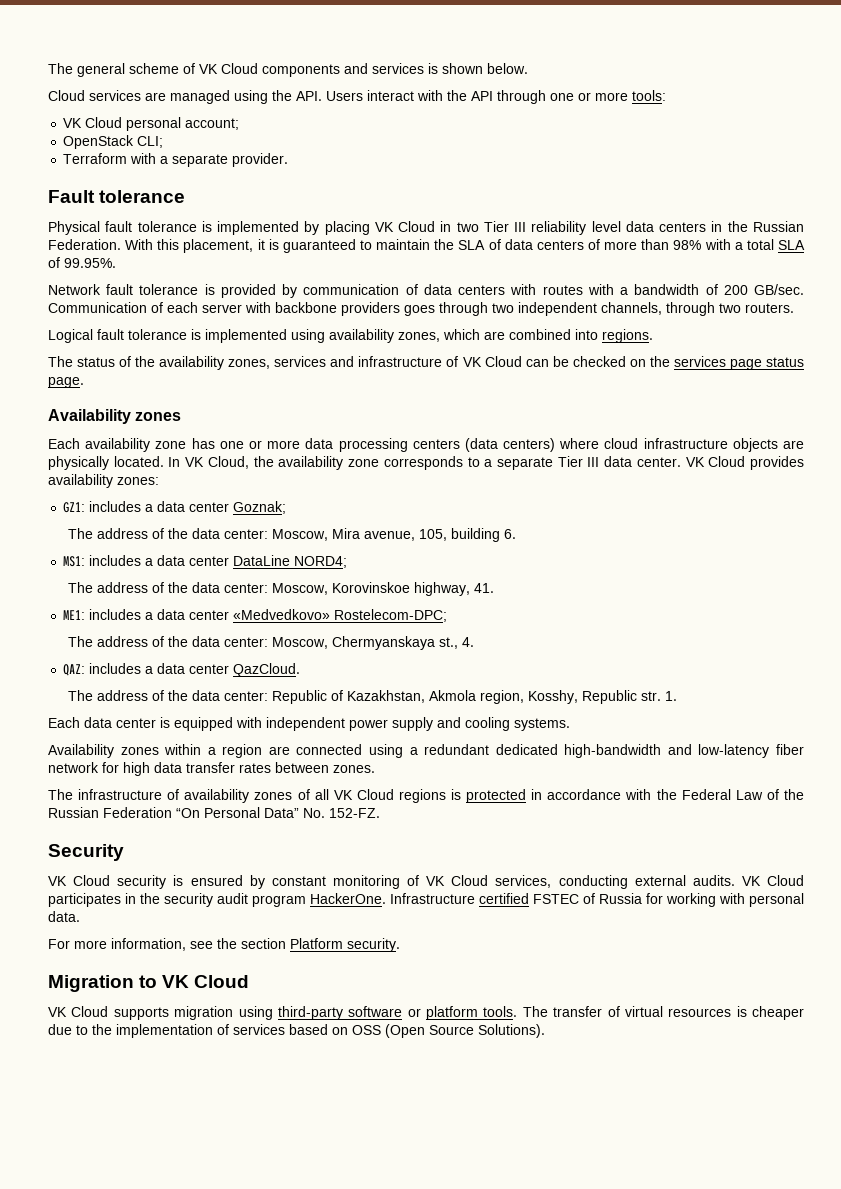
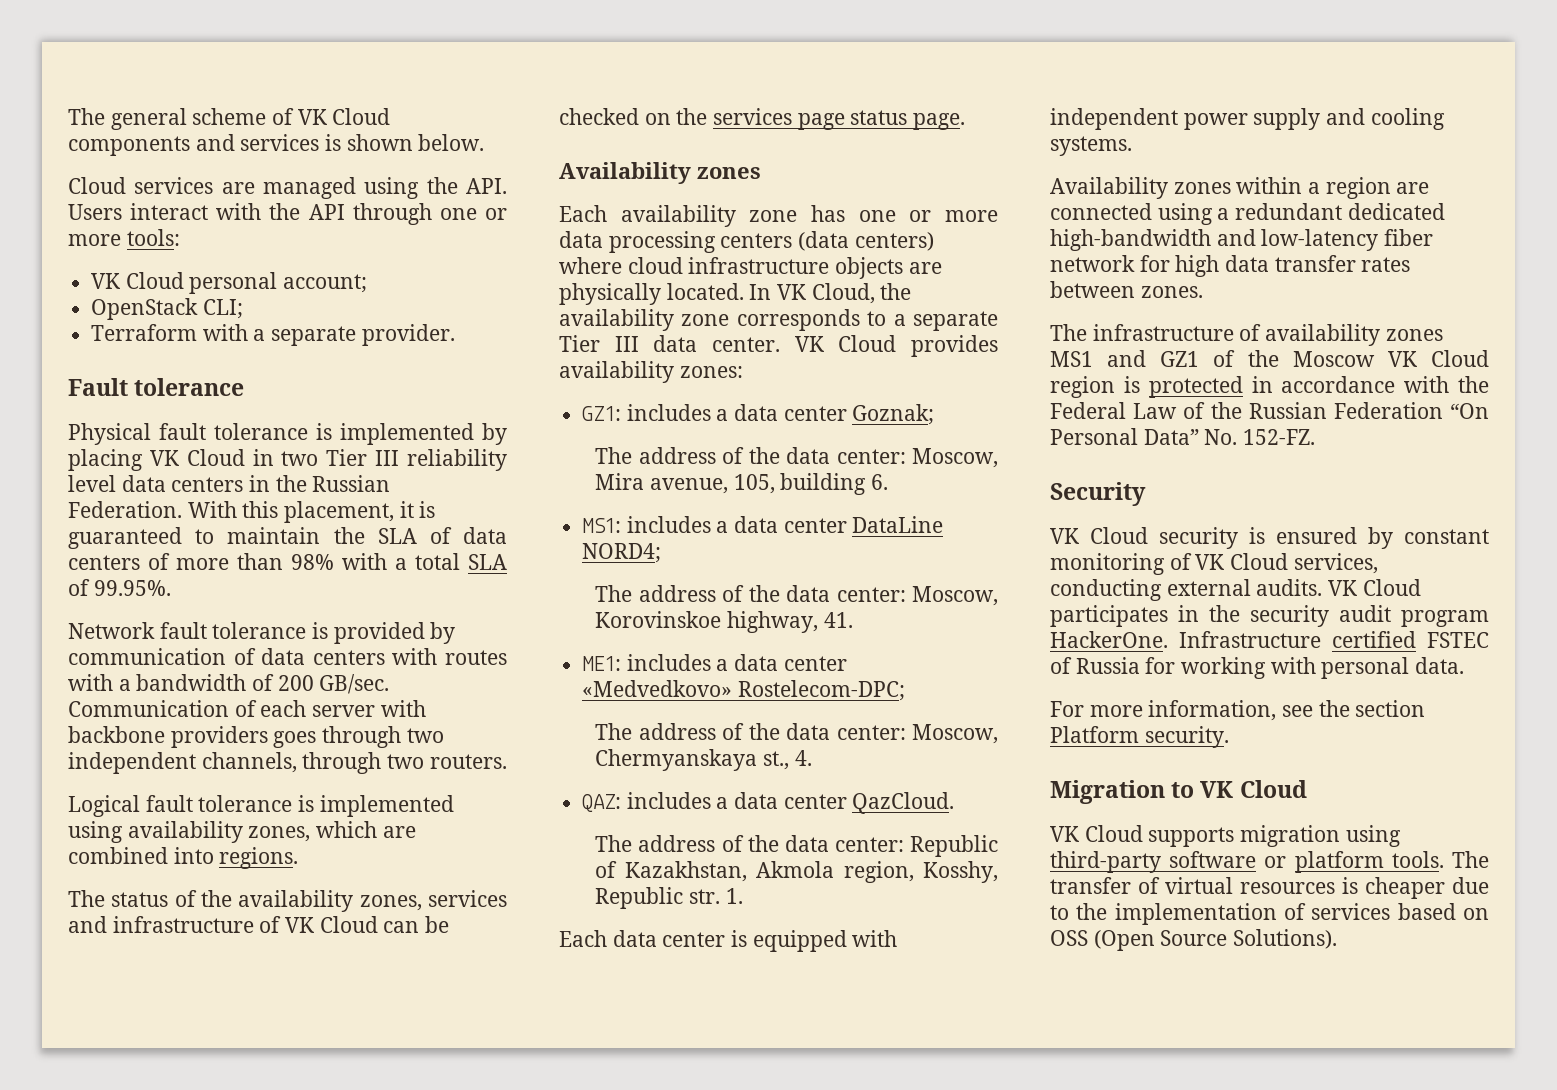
[297,789,446,803] of all VK Cloud regions -> [1050,350,1489,367] [1050,376,1115,398] MS1 and GZ1 of the Moscow VK Cloud region

